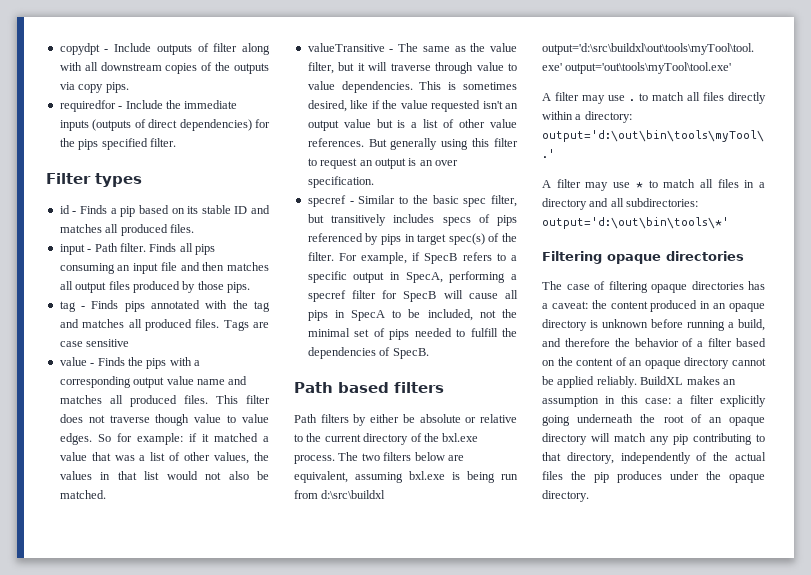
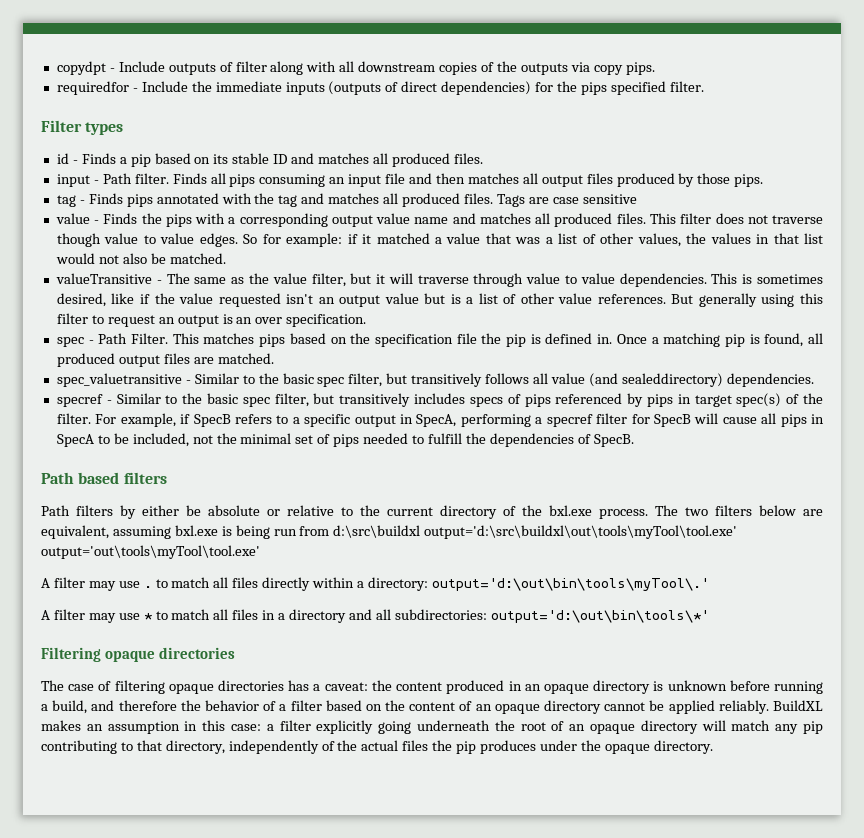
(374, 182) none -> [56,333,823,347] [56,353,274,367] [56,373,814,387] // spec - Path Filter. This matches pips based on the specification file the pip is defined in. Once a matching pip is found, all produced output files are matched. // spec_valuetransitive - Similar to the basic spec filter, but transitively follows all value (and sealeddirectory) dependencies.

